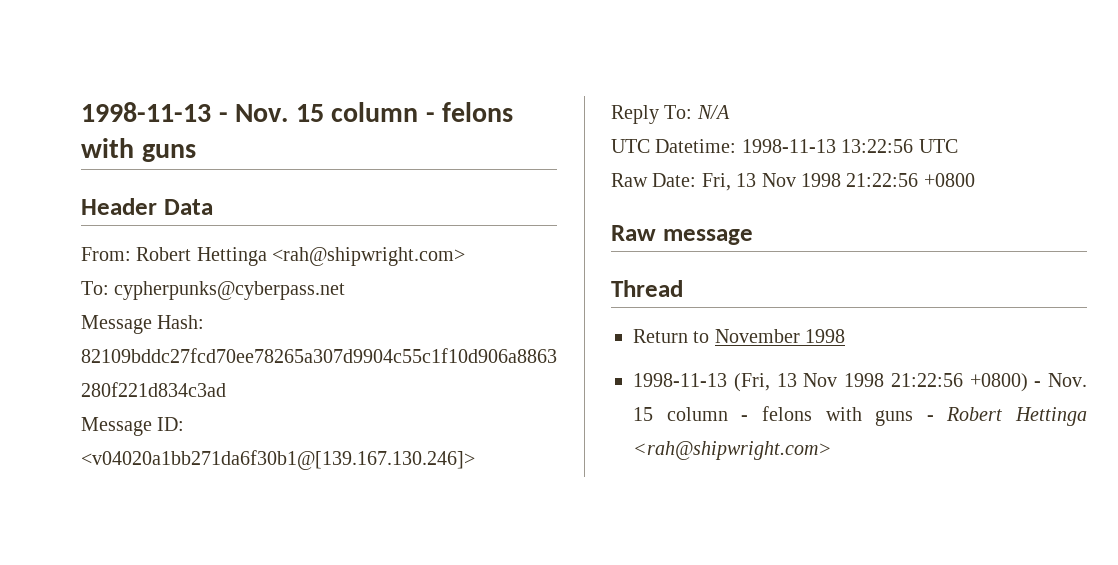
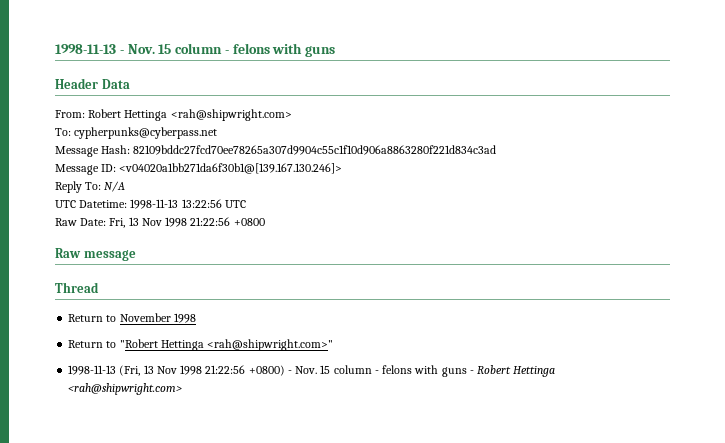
(846, 336) none -> [68,339,334,351] // Return to "Robert Hettinga <rah@shipwright.com>"

